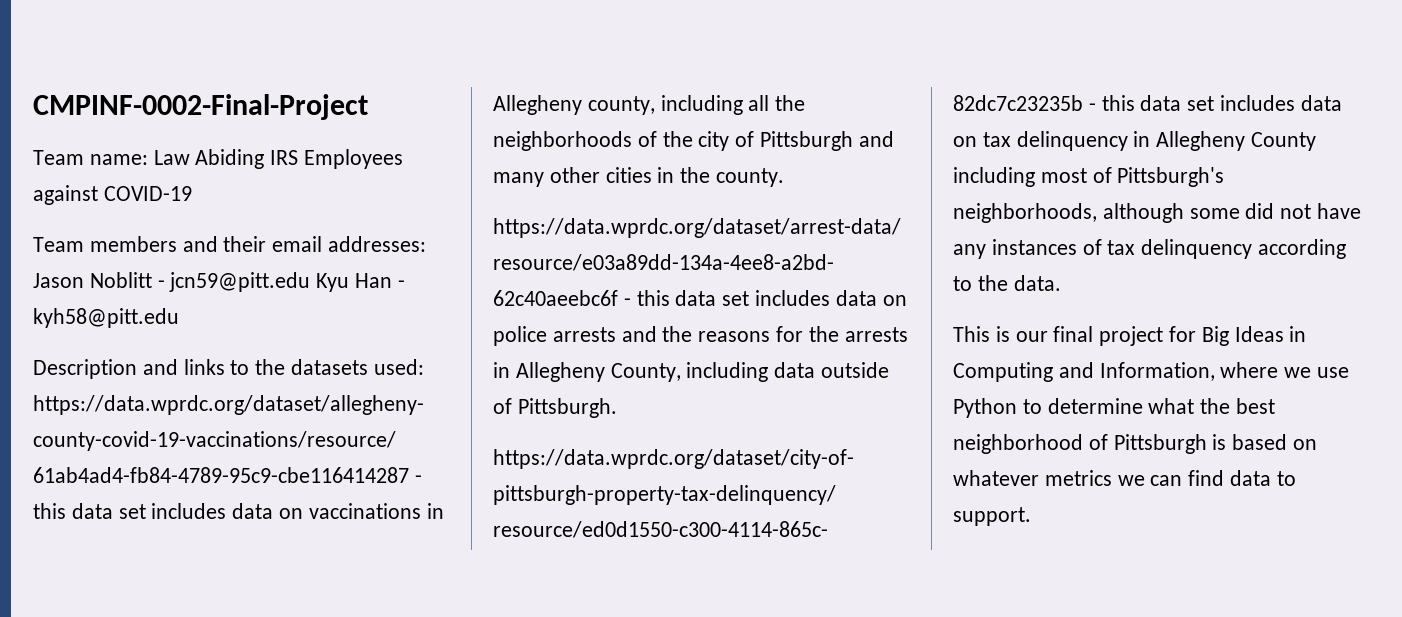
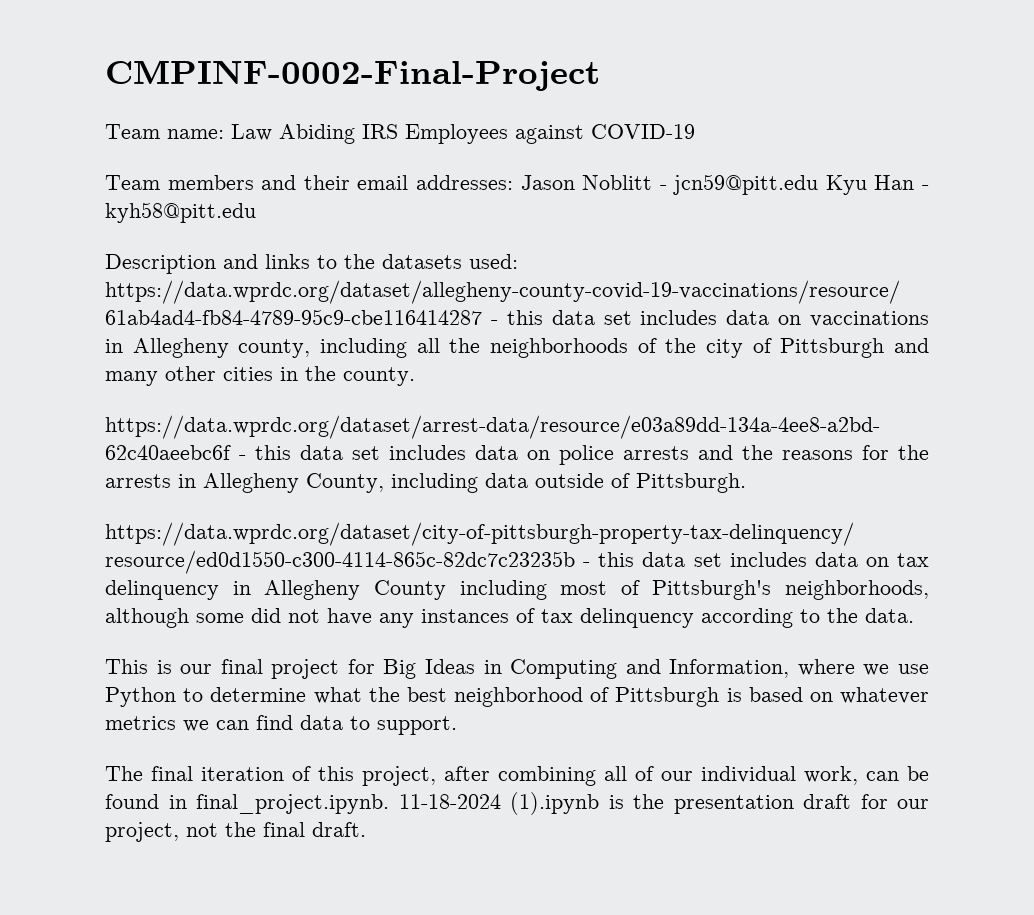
(1031, 516) none -> [105,766,929,786] [105,792,929,815] [105,822,366,842] // The final iteration of this project, after combining all of our individual work, can be found in final_project.ipynb. 11-18-2024 (1).ipynb is the presentation draft for our project, not the final draft.

